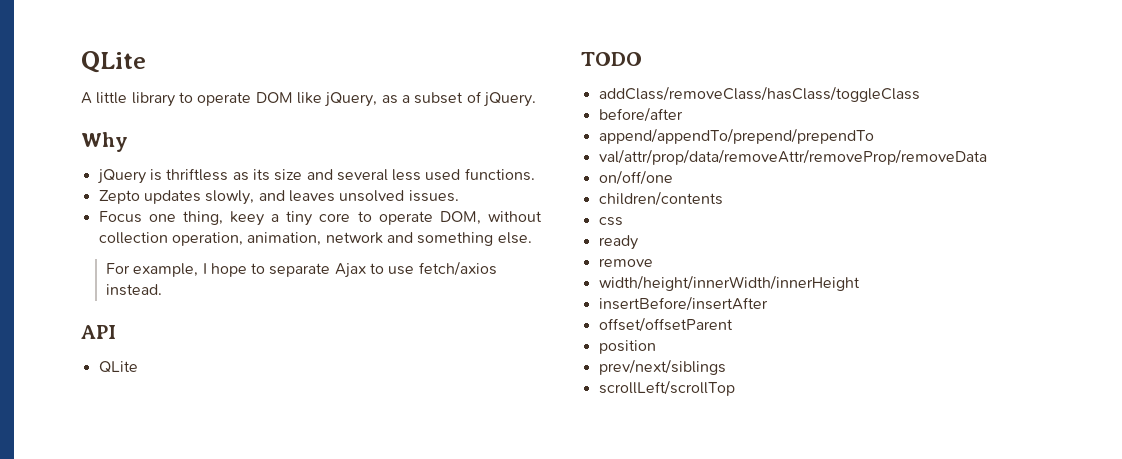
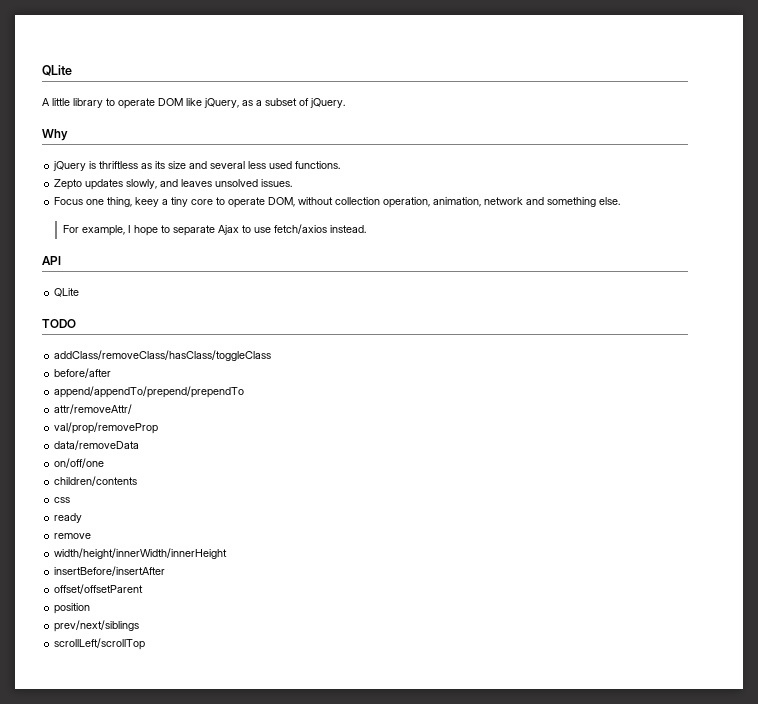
[598,149,987,165] val/attr/prop/data/removeAttr/removeProp/removeData -> [54,404,133,414] [54,422,159,434] [54,440,140,450] attr/removeAttr/ // val/prop/removeProp // data/removeData

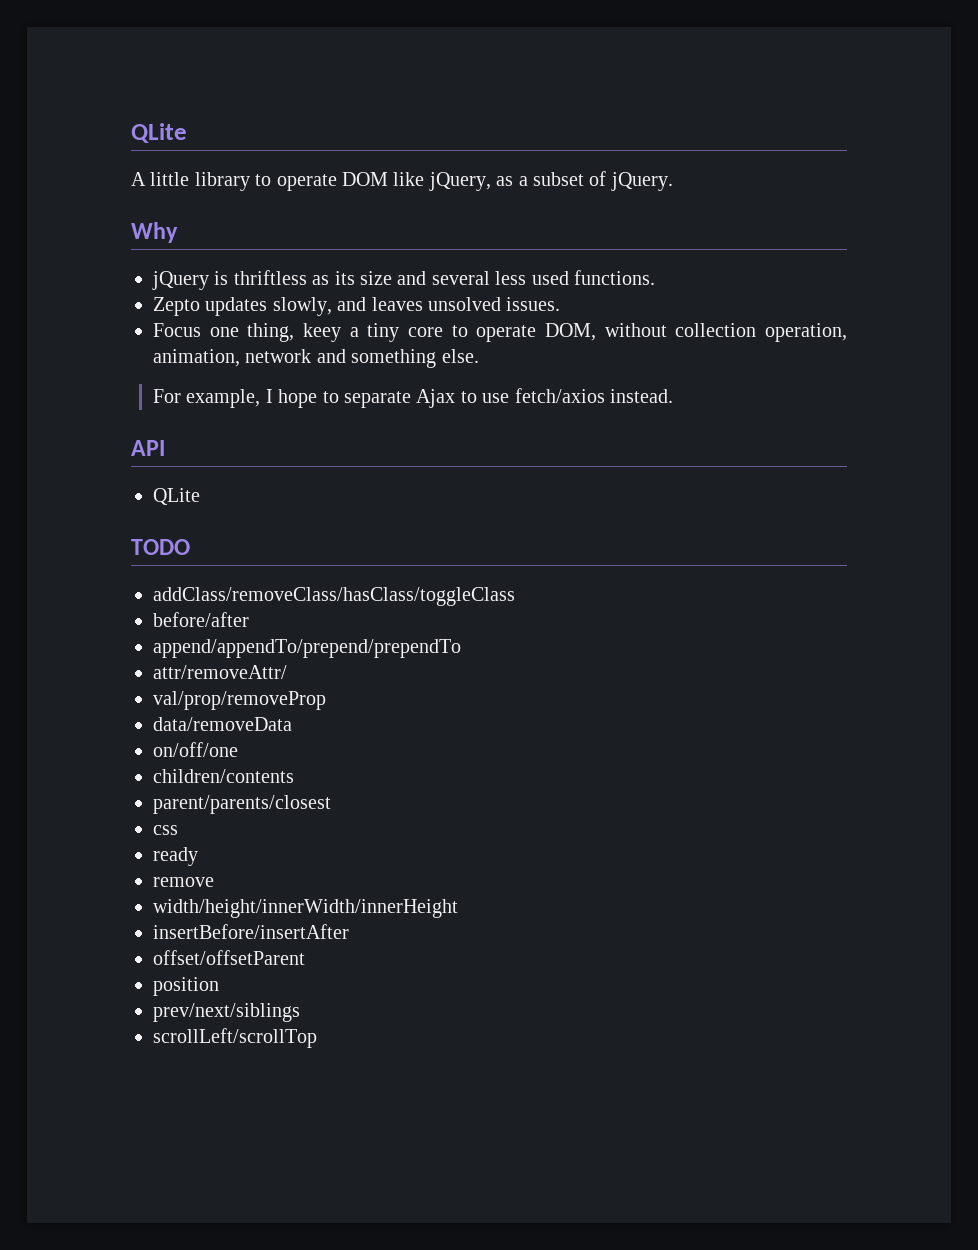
(138, 481) none -> [153,795,331,814] // parent/parents/closest

